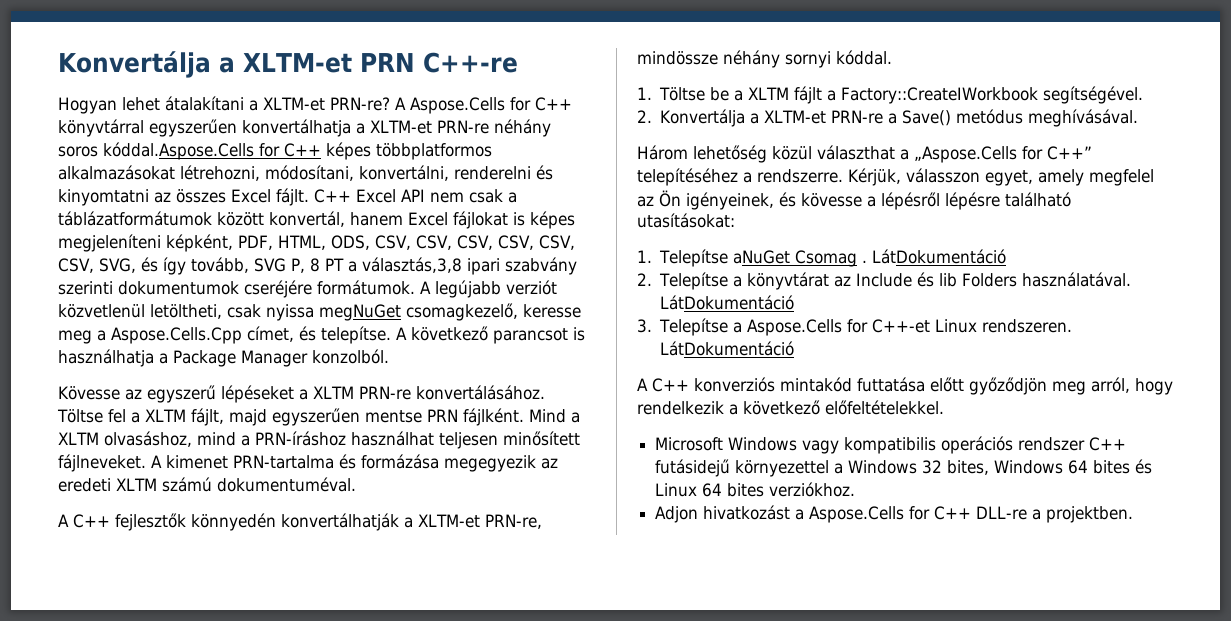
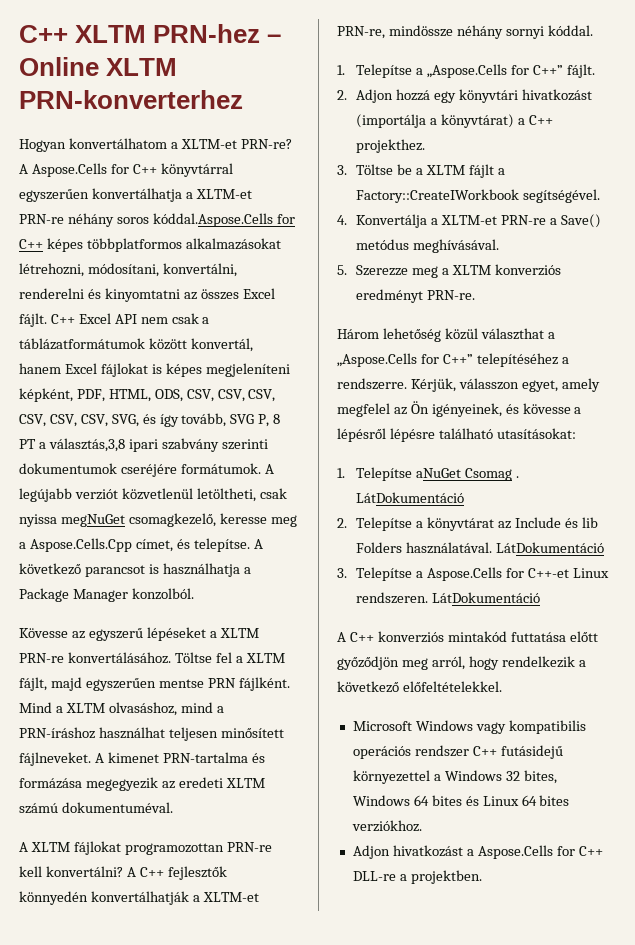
[58,51,518,78] Konvertálja a XLTM-et PRN C++-re -> [19,24,282,43] [19,57,178,76] [19,90,243,109] C++ XLTM PRN-hez – Online XLTM PRN-konverterhez
[122,96,244,111] lehet átalakítani -> [68,138,167,149] konvertálhatom
(69, 520) none -> [30,841,272,855] [19,866,136,877] XLTM fájlokat programozottan PRN-re kell konvertálni? A
(652, 93) none -> [356,64,596,78] [337,89,593,103] [356,114,554,128] [356,139,426,153] [337,165,347,175] Telepítse a „Aspose.Cells for C++” fájlt. // 2. Adjon hozzá egy könyvtári hivatkozást (importálja a könyvtárat) a C++ projekthez. // 3.
[637,110,652,123] 2. -> [337,215,347,225] 4.
(1139, 118) none -> [337,264,562,278] [356,289,476,303] // 5. Szerezze meg a XLTM konverziós eredményt PRN-re.

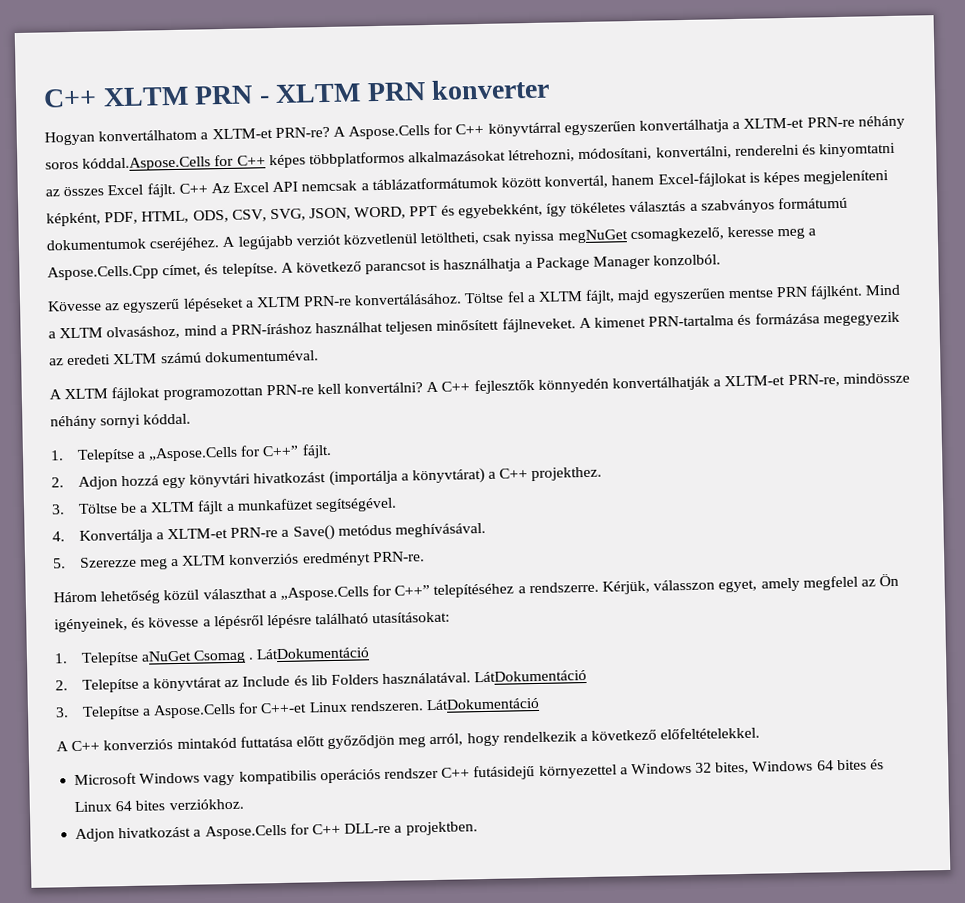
[153,24,282,43] [19,57,178,76] [19,90,243,109] PRN-hez – Online XLTM PRN-konverterhez -> [194,78,551,105] PRN - XLTM PRN konverter
(75, 319) none -> [210,182,230,194] Az
[140,313,199,324] nem csak -> [301,180,358,192] nemcsak
[64,363,148,377] Excel fájlokat -> [657,171,747,188] Excel-fájlokat
[217,389,276,402] [19,413,281,427] [19,438,268,452] [19,463,261,477] CSV, CSV, CSV, CSV, CSV, SVG, és így tovább, SVG P, 8 PT a választás,3,8 ipari szabvány szerinti dokumentumok cseréjére formátumok. -> [269,196,848,222] [46,237,221,252] SVG, JSON, WORD, PPT és egyebekként, így tökéletes választás a szabványos formátumú dokumentumok cseréjéhez.
[356,189,520,203] Factory::CreateIWorkbook -> [236,498,314,511] munkafüzet

